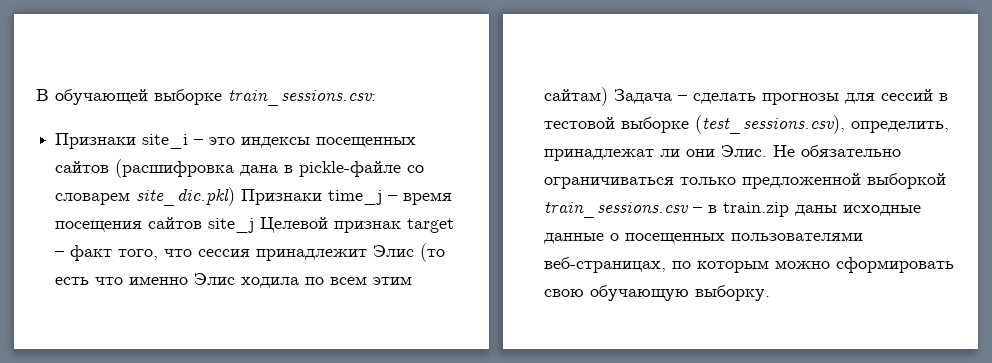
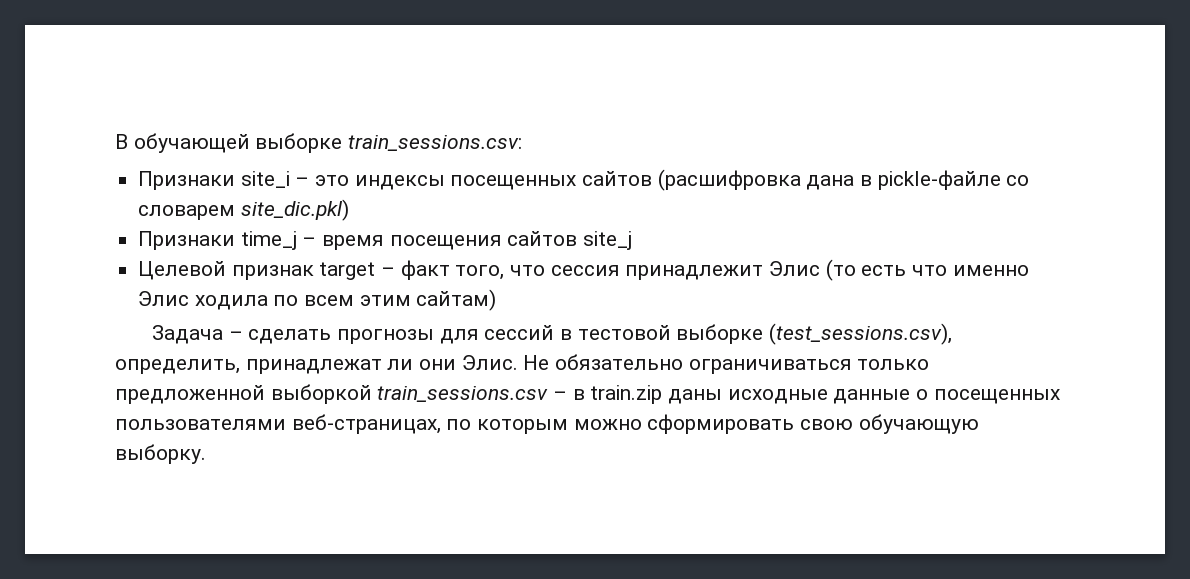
(236, 196) none -> (349, 210) //
(255, 225) none -> (633, 240) //
(609, 96) none -> (497, 300) //

